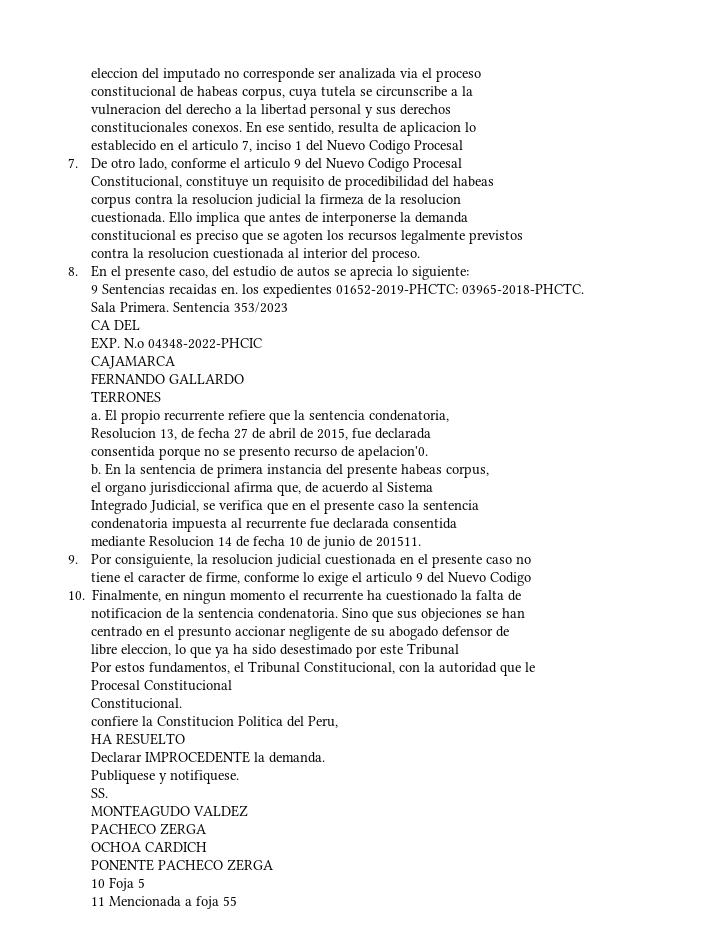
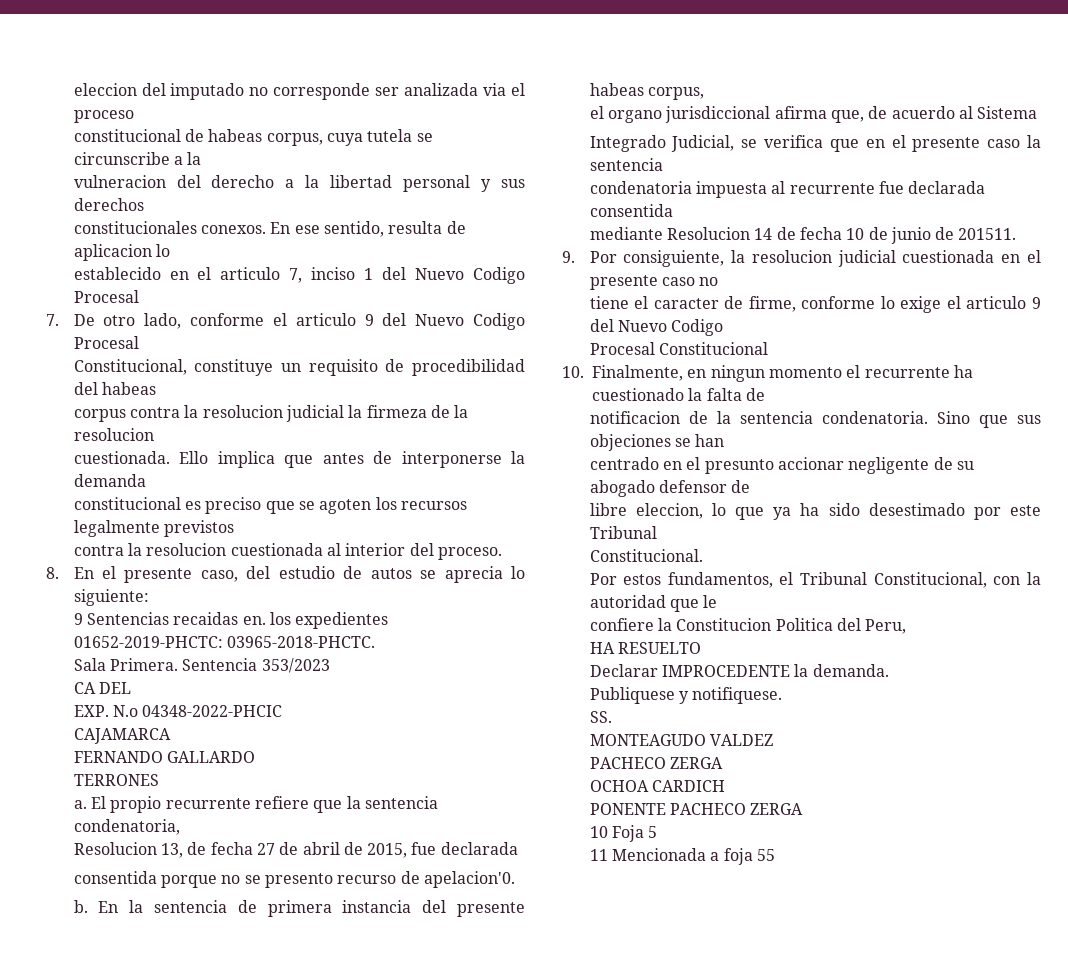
(531, 579) none -> [589,342,768,355] // Procesal Constitucional
(459, 649) none -> [589,549,703,562] // Constitucional.
[90,680,232,691] [90,698,182,709] // Procesal Constitucional // Constitucional. -> (718, 601) none

